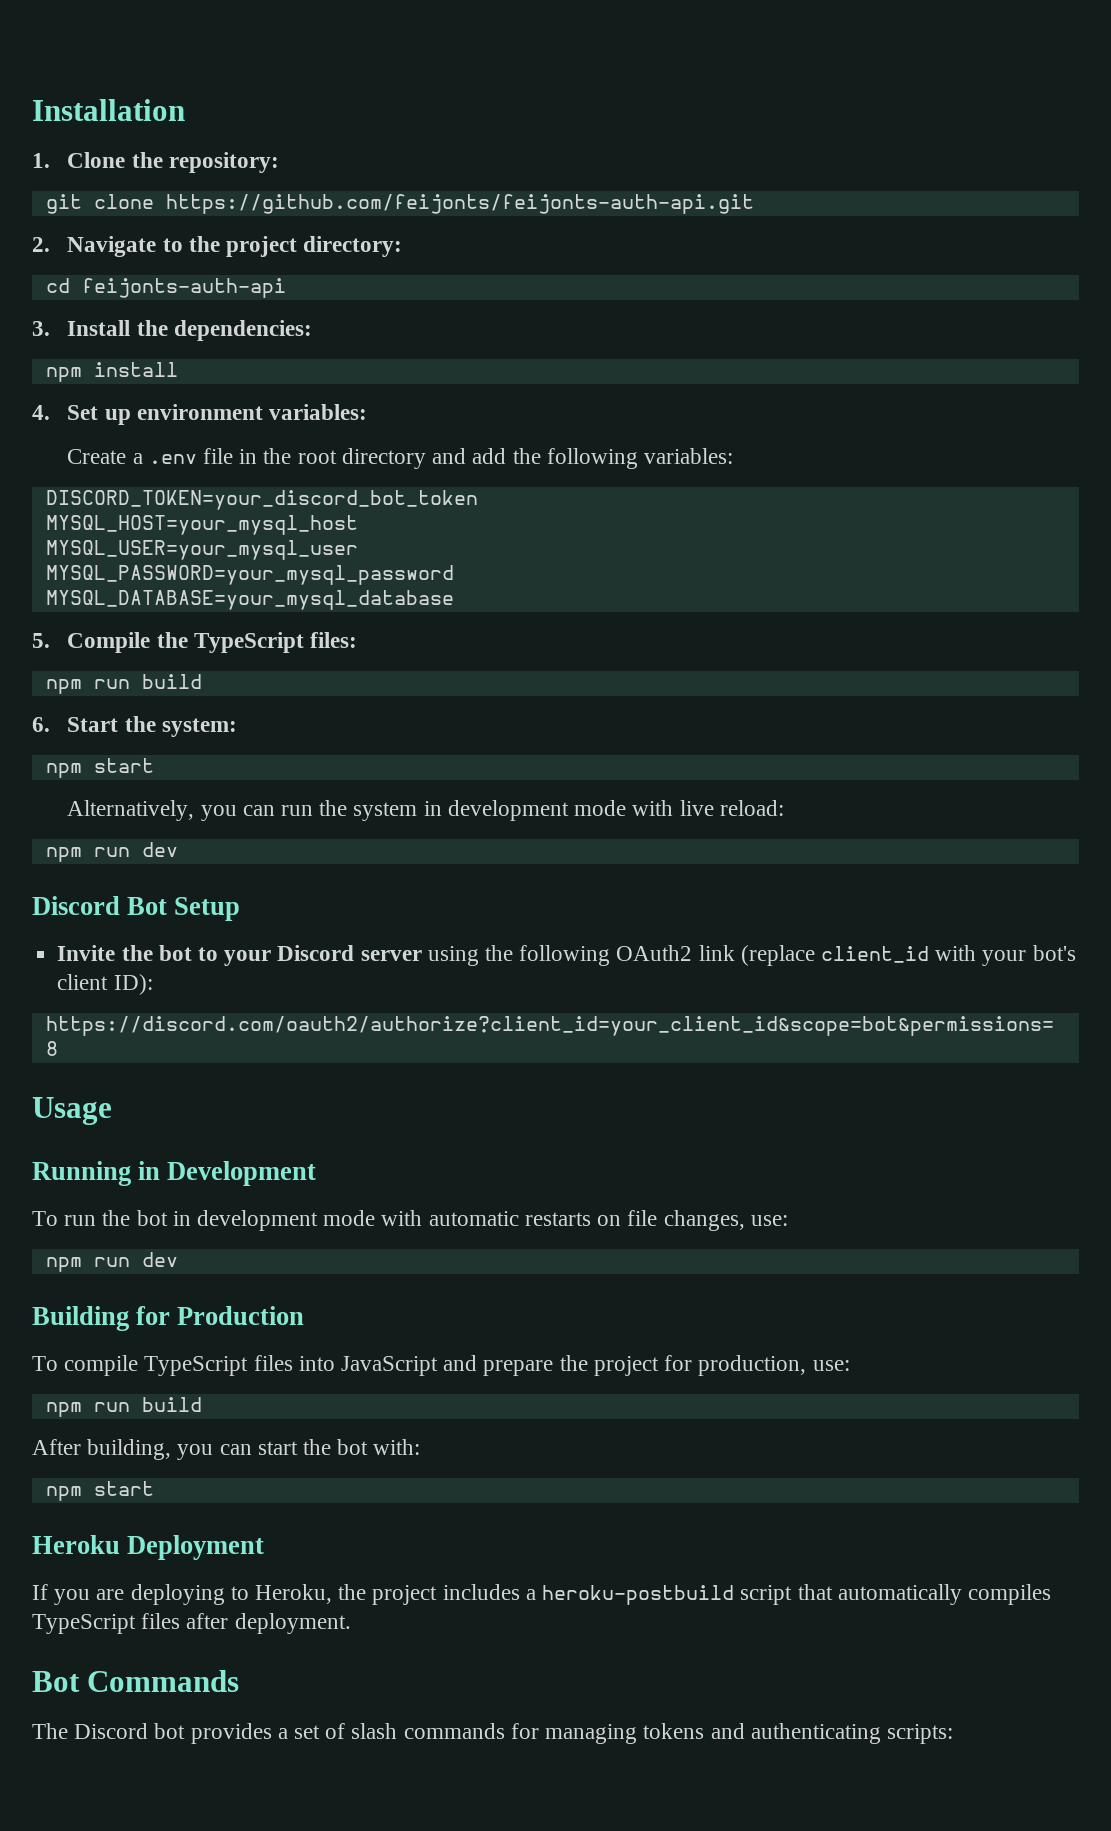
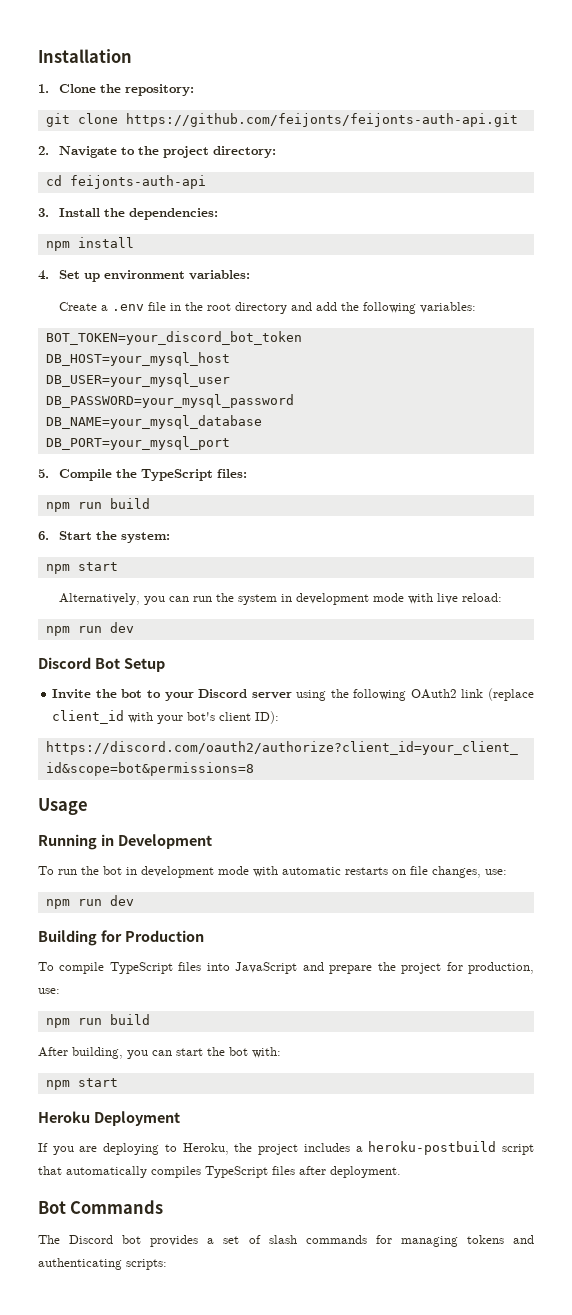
[45,490,478,510] [45,515,358,535] [45,540,358,560] [45,565,454,585] [45,590,454,610] DISCORD_TOKEN=your_discord_bot_token // MYSQL_HOST=your_mysql_host // MYSQL_USER=your_mysql_user // MYSQL_PASSWORD=your_mysql_password // MYSQL_DATABASE=your_mysql_database -> [45,331,302,345] [45,352,230,366] [45,373,230,387] [45,394,294,408] [45,415,262,429] [45,436,230,450] BOT_TOKEN=your_discord_bot_token // DB_HOST=your_mysql_host // DB_USER=your_mysql_user // DB_PASSWORD=your_mysql_password // DB_NAME=your_mysql_database // DB_PORT=your_mysql_port

